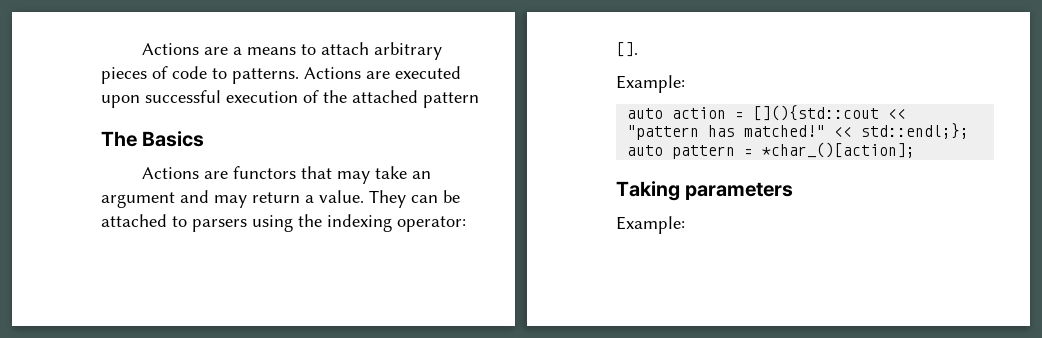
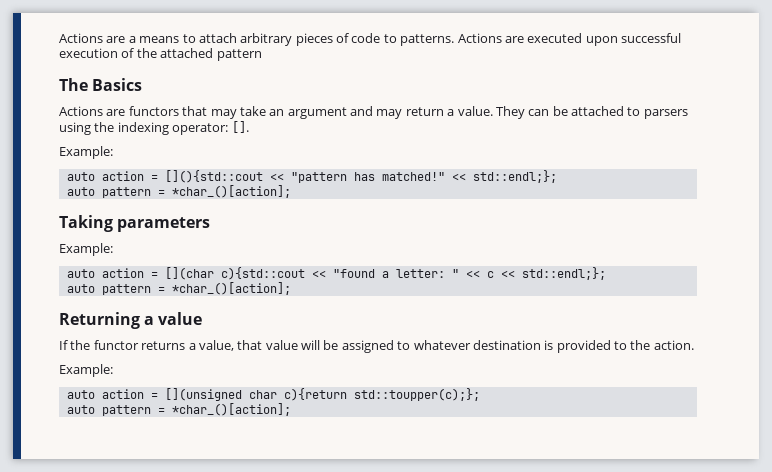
(685, 225) none -> [66,267,606,280] [66,282,291,295] [59,312,203,329] [59,340,694,353] [59,364,113,377] [66,388,480,401] [66,403,291,416] // auto action = [](char c){std::cout << "found a letter: " << c << std::endl;}; // auto pattern = *char_()[action]; // Returning a value // If the functor returns a value, that value will be assigned to whatever destination is provided to the action. // Example: // auto action = [](unsigned char c){return std::toupper(c);}; // auto pattern = *char_()[action];

